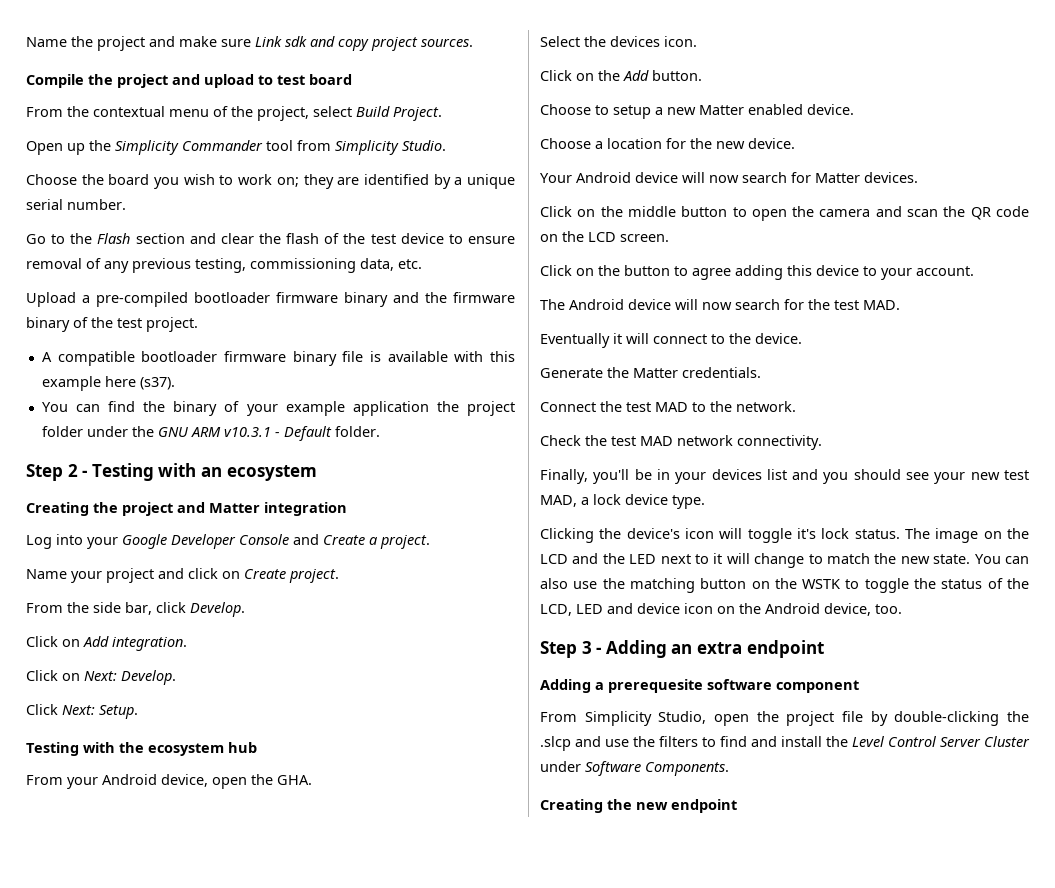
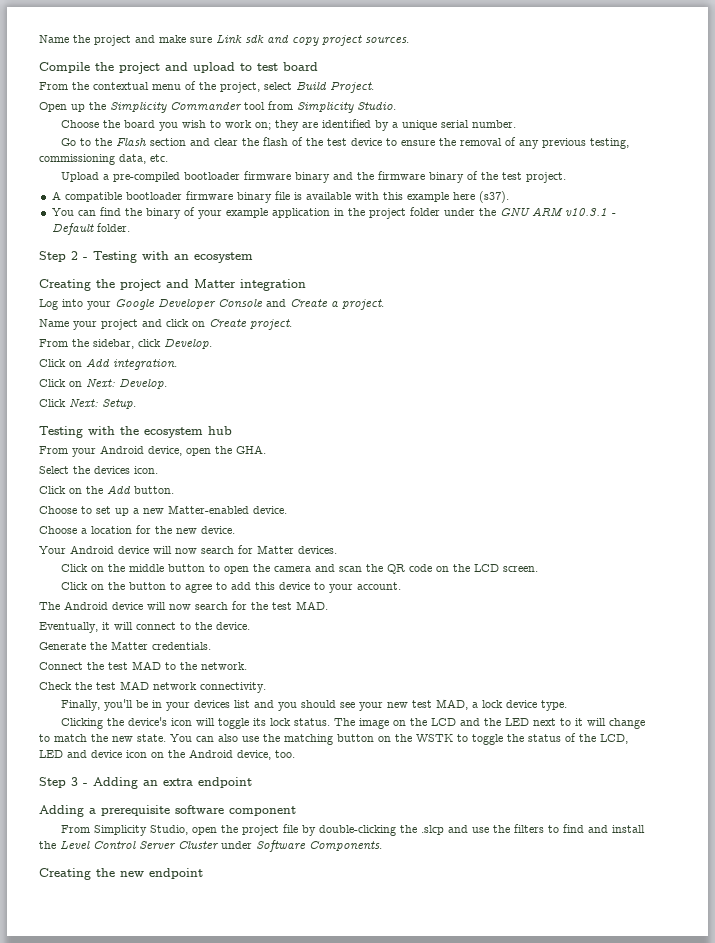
(516, 240) none -> [438,138,456,146] the
(429, 408) none -> [333,208,344,216] in
[93,602,152,615] side bar, -> [93,339,134,349] sidebar,
[613,104,803,119] setup a new Matter enabled -> [96,505,249,516] set up a new Matter-enabled
[735,265,783,280] adding -> [215,582,251,590] to add
[540,333,610,348] Eventually -> [39,622,98,633] Eventually,
[797,528,816,539] it's -> [252,718,266,726] its
[608,679,703,693] prerequesite -> [101,805,170,816] prerequisite

